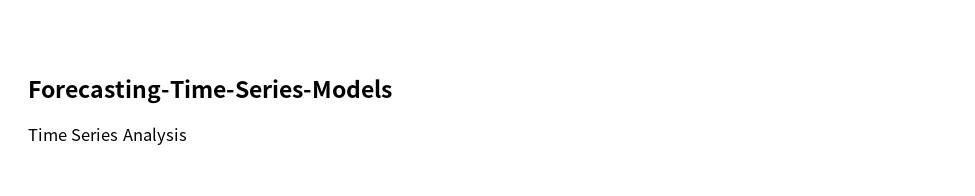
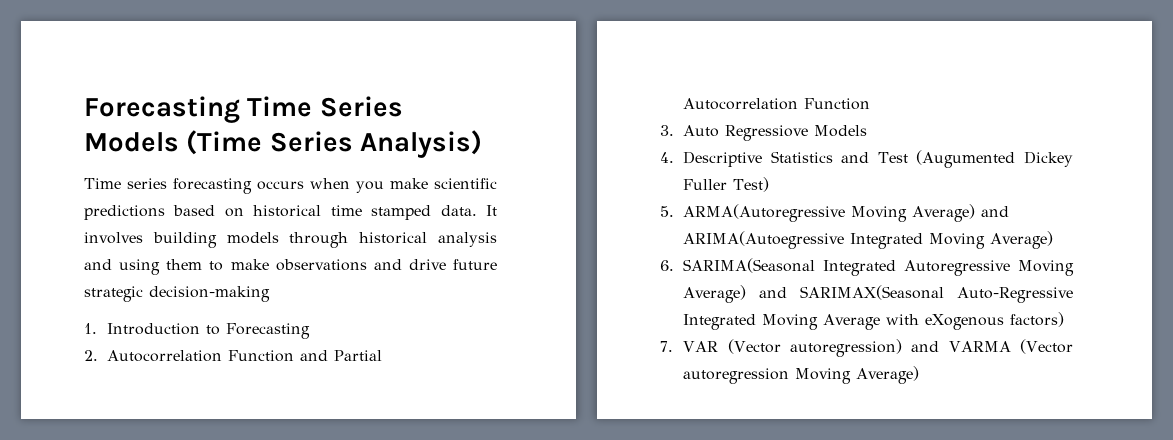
[28,79,392,104] [28,127,187,145] Forecasting-Time-Series-Models // Time Series Analysis -> [84,96,403,123] [84,130,483,158] [84,178,497,194] [84,205,497,220] [84,232,498,248] [84,259,497,275] [84,286,270,302] [84,323,311,339] [84,350,383,362] [683,98,871,110] [660,125,868,141] [660,150,1073,168] [683,177,770,192] [660,204,1010,222] [683,231,1054,249] [660,258,1074,276] [683,285,1073,303] [683,312,1065,330] [660,339,1074,357] [683,366,920,384] Forecasting Time Series Models (Time Series Analysis) // Time series forecasting occurs when you make scientific predictions based on historical time stamped data. It involves building models through historical analysis and using them to make observations and drive future strategic decision-making // 1. Introduction to Forecasting // 2. Autocorrelation Function and Partial Autocorrelation Function // 3. Auto Regressiove Models // 4. Descriptive Statistics and Test (Augumented Dickey Fuller Test) // 5. ARMA(Autoregressive Moving Average) and ARIMA(Autoegressive Integrated Moving Average) // 6. SARIMA(Seasonal Integrated Autoregressive Moving Average) and SARIMAX(Seasonal Auto-Regressive Integrated Moving Average with eXogenous factors) // 7. VAR (Vector autoregression) and VARMA (Vector autoregression Moving Average)

